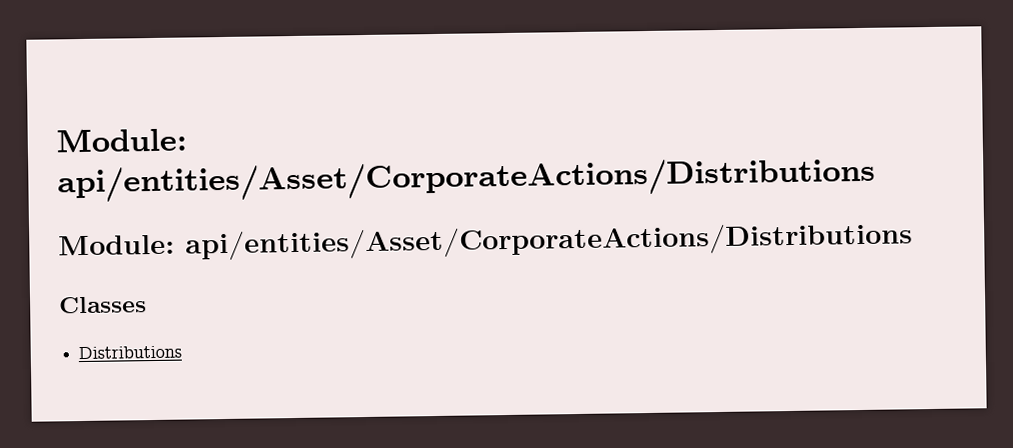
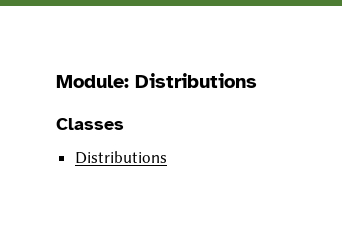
[56,127,187,153] [57,156,876,204] [58,222,913,261] Module: api/entities/Asset/CorporateActions/Distributions // Module: api/entities/Asset/CorporateActions/Distributions -> [56,73,257,88] Module: Distributions

